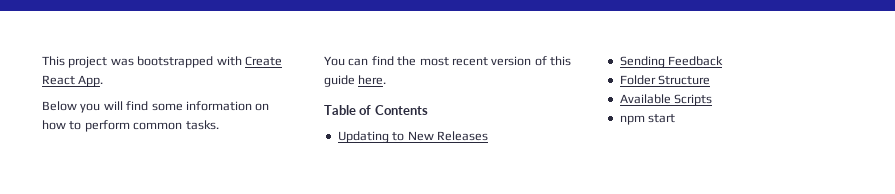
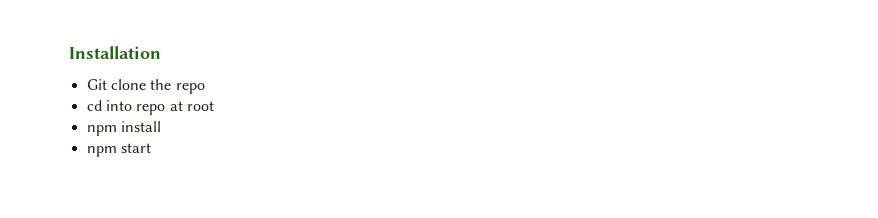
[42,56,282,68] [42,75,104,87] [42,101,270,113] [42,120,219,132] [324,56,571,66] [324,75,387,87] [324,105,428,115] [337,131,488,143] [619,56,724,68] [619,75,711,85] [619,94,713,106] This project was bootstrapped with Create React App. // Below you will find some information on how to perform common tasks. // You can find the most recent version of this guide here. // Table of Contents // Updating to New Releases // Sending Feedback // Folder Structure // Available Scripts -> [69,46,161,59] [86,79,205,94] [86,100,214,115] [86,121,161,136] Installation // Git clone the repo // cd into repo at root // npm install

